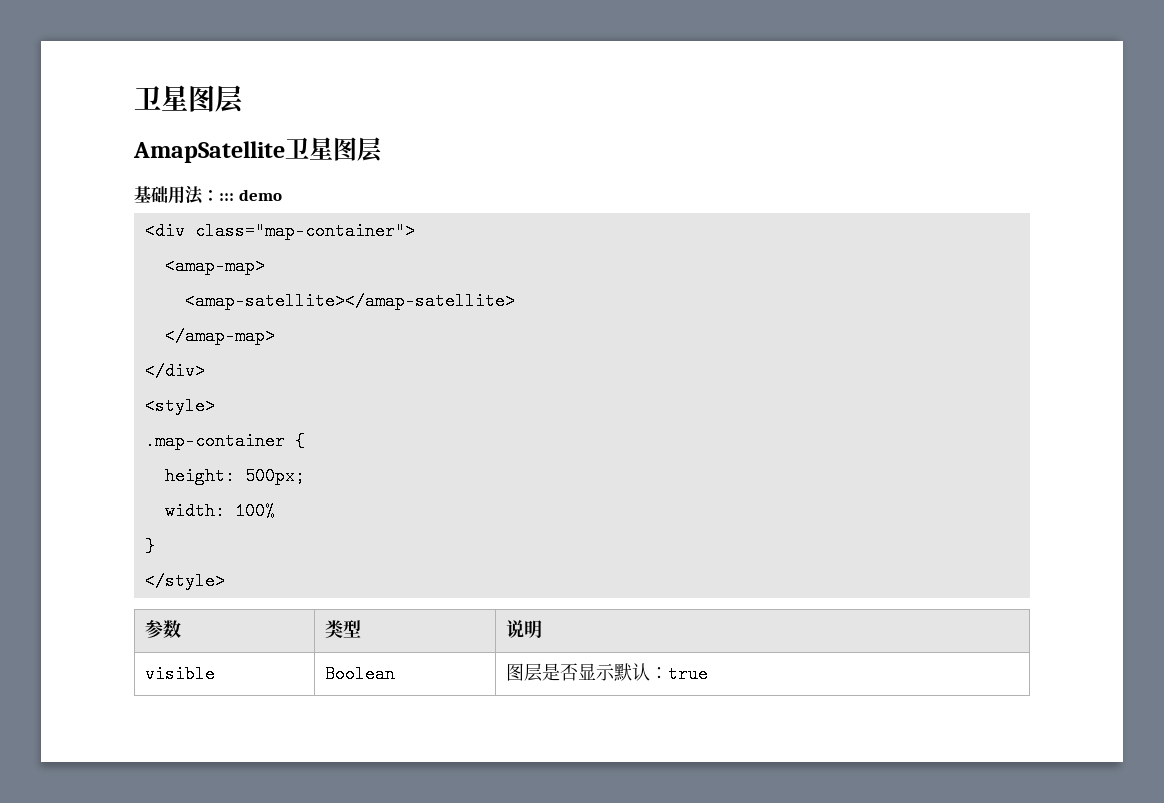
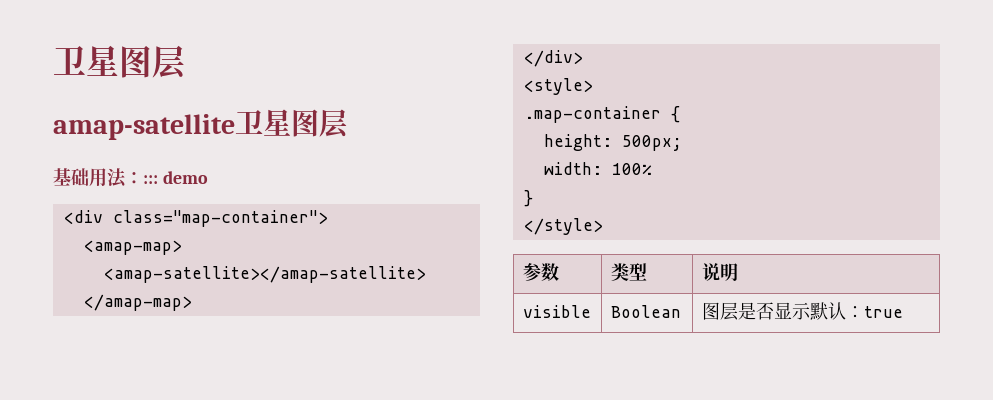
[134,85,243,113] [133,141,285,163] 卫星图层 // AmapSatellite -> [53,45,186,79] [53,114,235,140] 卫星图层 // amap-satellite

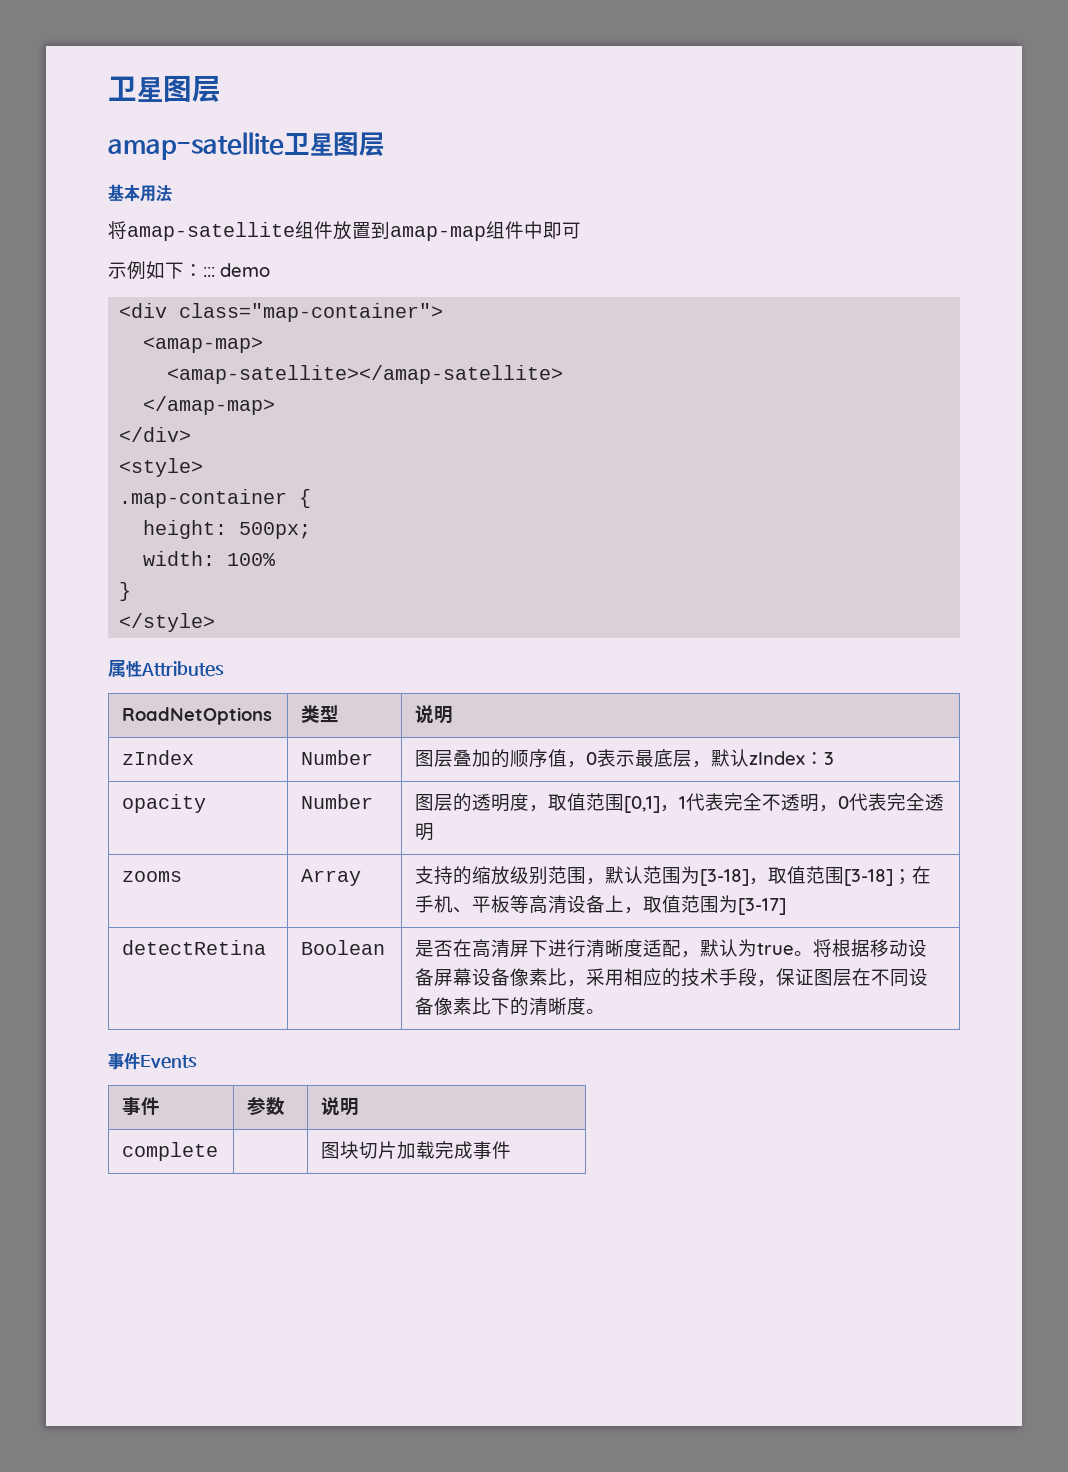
[71,168,89,186] 础 -> [124,184,140,202] 本
(127, 178) none -> [108,221,581,241] [108,261,184,280] // 将amap-satellite组件放置到amap-map组件中即可 // 示例如下
[522,263,559,281] // 参数 -> [108,660,224,678] [122,707,273,725] // 属性Attributes // RoadNetOptions
[522,305,591,318] [610,305,681,318] [701,302,903,321] visible | Boolean | 图层是否显示默认：true -> [122,750,195,765] [301,750,374,765] [415,749,835,768] [122,794,207,813] [301,794,374,809] [415,793,945,813] [415,823,435,841] [122,871,183,882] [301,869,362,886] [415,866,932,886] [415,895,787,915] [122,940,267,955] [301,940,386,955] [415,939,928,958] [415,968,929,987] [415,997,606,1016] [108,1052,197,1070] [122,1097,161,1115] [247,1097,286,1115] [321,1097,360,1116] [122,1142,219,1161] [321,1141,512,1159] zIndex | Number | 图层叠加的顺序值，0表示最底层，默认zIndex：3 // opacity | Number | 图层的透明度，取值范围[0,1]，1代表完全不透明，0代表完全透明 // zooms | Array | 支持的缩放级别范围，默认范围为[3-18]，取值范围[3-18]；在手机、平板等高清设备上，取值范围为[3-17] // detectRetina | Boolean | 是否在高清屏下进行清晰度适配，默认为true。将根据移动设备屏幕设备像素比，采用相应的技术手段，保证图层在不同设备像素比下的清晰度。 // 事件Events // 事件 | 参数 | 说明 // complete | | 图块切片加载完成事件

